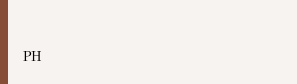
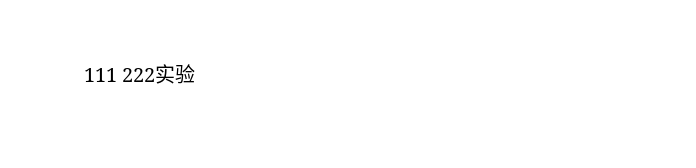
[23,51,42,61] PH -> [84,64,196,84] 111 222实验

